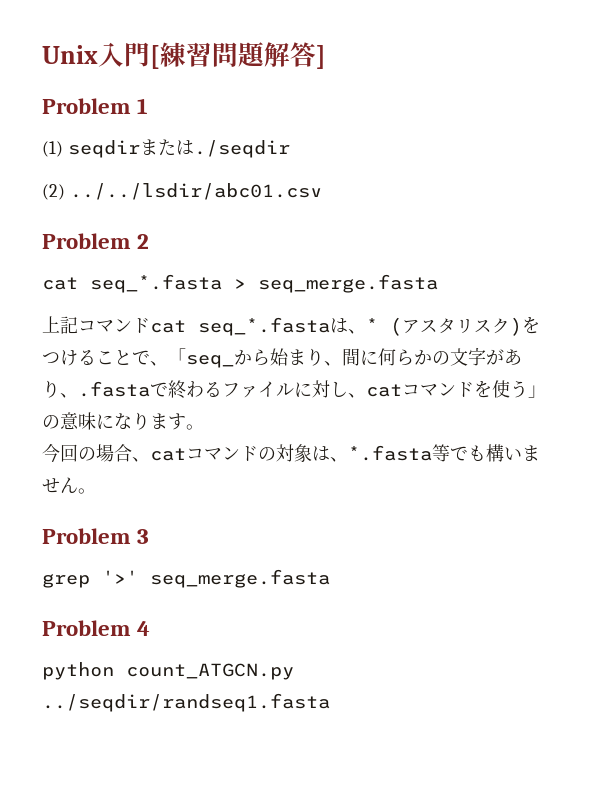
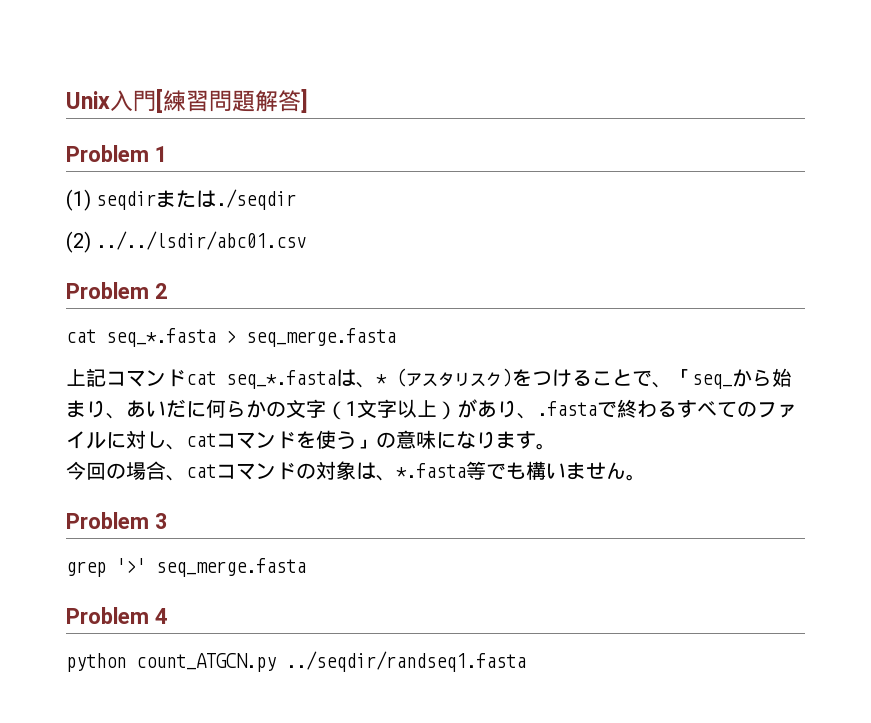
[342,348,360,366] 間 -> [126,399,186,418] あいだ
(486, 356) none -> [326,399,457,420] （1文字以上）
(222, 389) none -> [677,400,757,418] すべての

